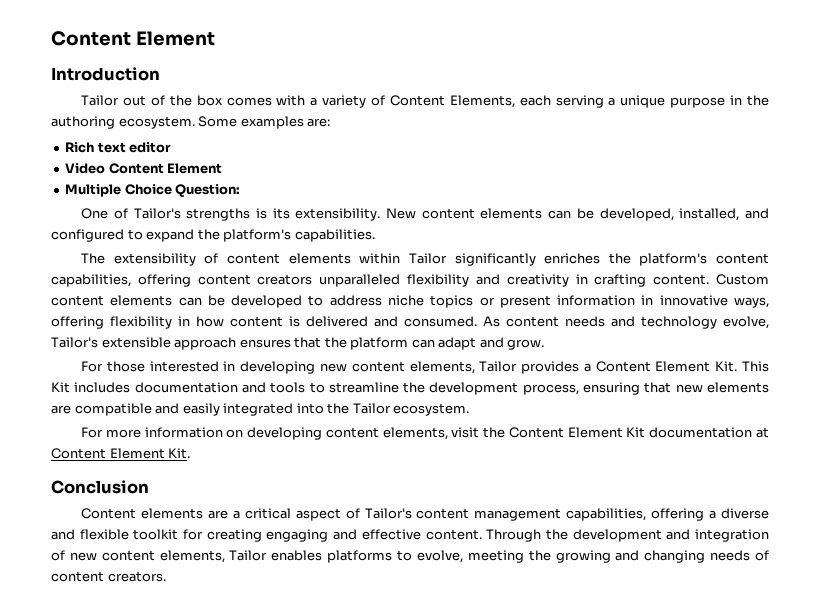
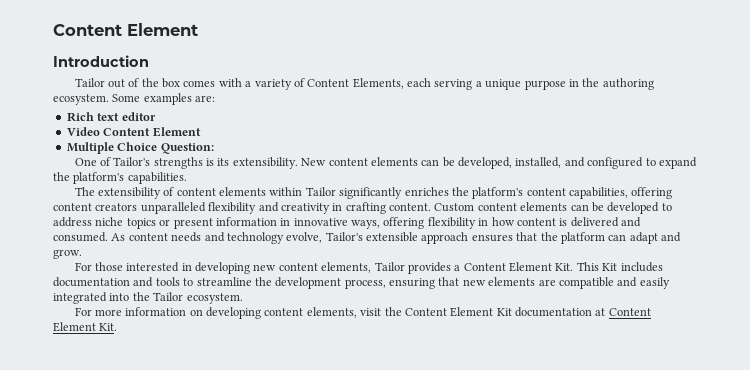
[51,480,149,494] [81,508,769,521] [51,529,770,542] [51,550,770,563] [51,571,166,582] // Conclusion // Content elements are a critical aspect of Tailor's content management capabilities, offering a diverse and flexible toolkit for creating engaging and effective content. Through the development and integration of new content elements, Tailor enables platforms to evolve, meeting the growing and changing needs of content creators. -> (118, 327) none

